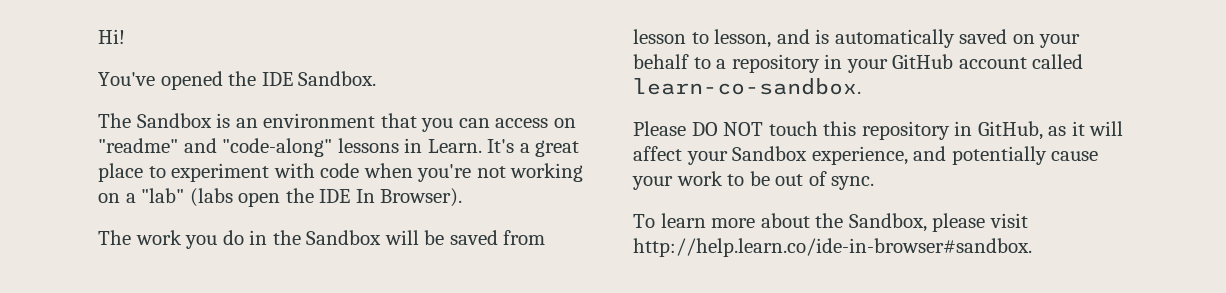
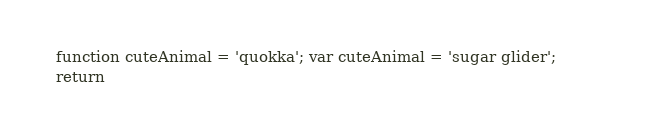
[98,29,125,44] [98,71,377,90] [98,113,576,132] [98,138,580,157] [98,163,584,182] [98,188,463,207] [98,230,546,249] [633,29,1081,48] [633,54,1084,73] [633,78,861,95] [633,121,1124,140] [633,146,1099,165] [632,171,875,190] [633,213,1028,232] [633,238,1032,257] Hi! // You've opened the IDE Sandbox. // The Sandbox is an environment that you can access on "readme" and "code-along" lessons in Learn. It's a great place to experiment with code when you're not working on a "lab" (labs open the IDE In Browser). // The work you do in the Sandbox will be saved from lesson to lesson, and is automatically saved on your behalf to a repository in your GitHub account called learn-co-sandbox. // Please DO NOT touch this repository in GitHub, as it will affect your Sandbox experience, and potentially cause your work to be out of sync. // To learn more about the Sandbox, please visit http://help.learn.co/ide-in-browser#sandbox. -> [56,50,556,65] [56,72,105,82] function cuteAnimal = 'quokka'; var cuteAnimal = 'sugar glider'; return

